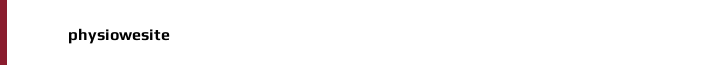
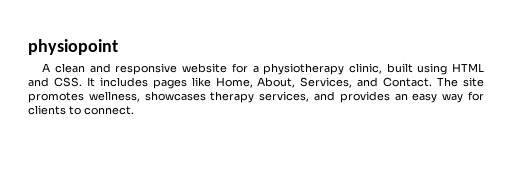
[68,28,170,44] physiowesite -> [28,39,118,55] [42,63,484,75] [28,77,485,89] [28,91,485,103] [28,105,134,115] physiopoint // A clean and responsive website for a physiotherapy clinic, built using HTML and CSS. It includes pages like Home, About, Services, and Contact. The site promotes wellness, showcases therapy services, and provides an easy way for clients to connect.

